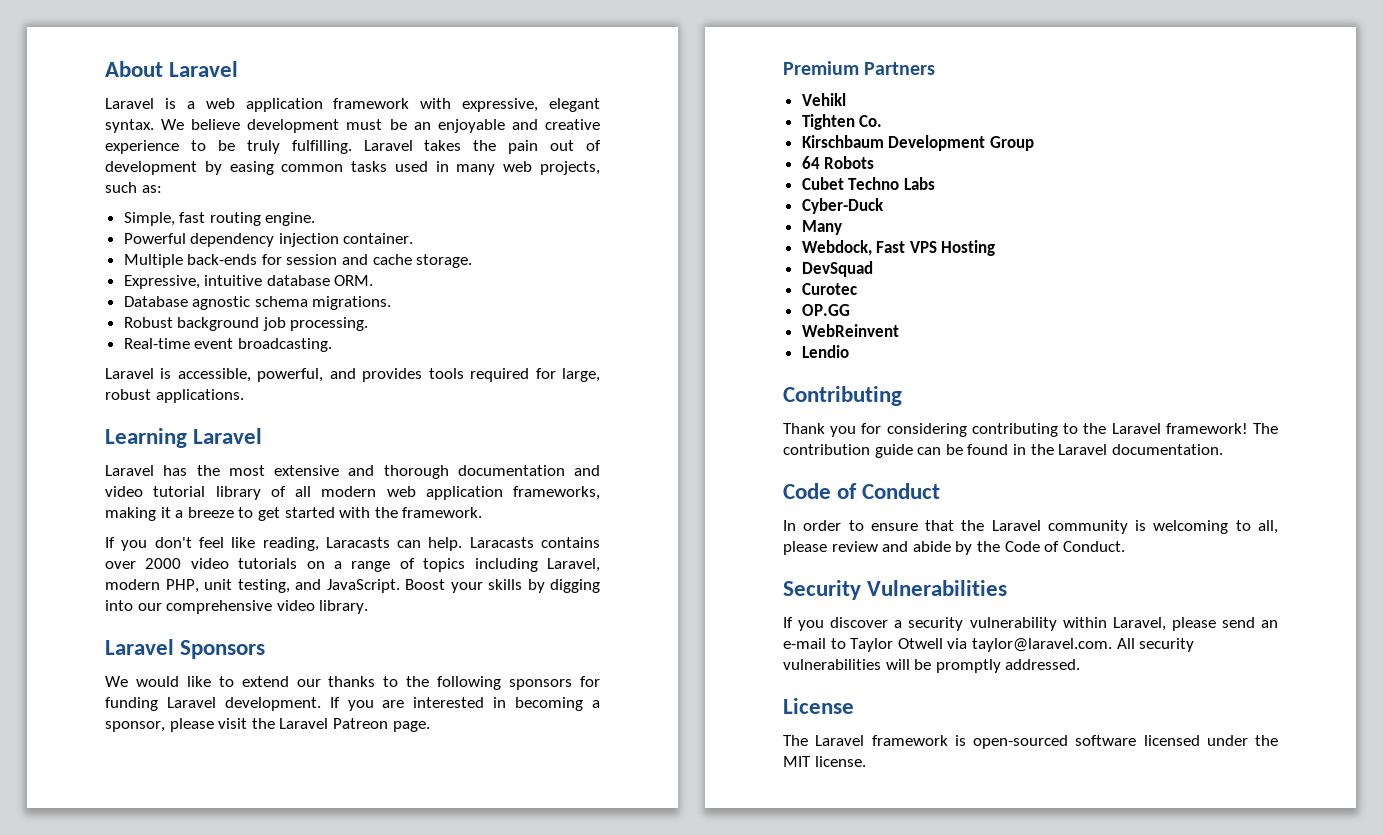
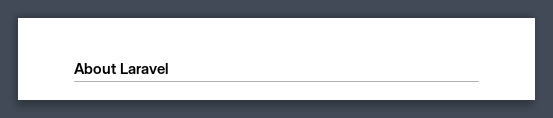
[105,98,600,112] [105,119,600,133] [105,140,601,154] [105,161,600,175] [105,182,162,193] [123,212,316,226] [123,233,414,247] [123,254,473,268] [123,275,374,289] [123,296,392,310] [123,317,369,331] [123,338,332,352] [105,368,600,382] [105,389,244,403] [105,428,263,448] [105,465,600,479] [105,486,600,500] [105,507,483,521] [105,537,600,551] [105,558,600,572] [105,579,600,593] [105,600,369,614] [105,639,266,659] [105,676,601,690] [105,697,601,711] [105,718,430,732] [783,61,936,75] [801,93,846,106] [801,114,883,130] [801,135,1034,151] [801,156,875,169] [801,177,935,190] [801,198,884,214] [801,220,842,235] [801,240,996,256] [801,261,873,277] [801,283,857,295] [801,304,850,316] [801,324,899,337] [801,345,849,358] [783,386,902,406] [783,423,1278,437] [783,444,1223,458] [783,483,941,499] [783,520,1278,534] [783,541,1125,555] [783,580,1008,600] [783,617,1278,631] [783,638,1195,652] [783,659,1081,673] [783,698,854,714] [783,735,1278,749] [783,756,866,767] // Laravel is a web application framework with expressive, elegant syntax. We believe development must be an enjoyable and creative experience to be truly fulfilling. Laravel takes the pain out of development by easing common tasks used in many web projects, such as: // Simple, fast routing engine. // Powerful dependency injection container. // Multiple back-ends for session and cache storage. // Expressive, intuitive database ORM. // Database agnostic schema migrations. // Robust background job processing. // Real-time event broadcasting. // Laravel is accessible, powerful, and provides tools required for large, robust applications. // Learning Laravel // Laravel has the most extensive and thorough documentation and video tutorial library of all modern web application frameworks, making it a breeze to get started with the framework. // If you don't feel like reading, Laracasts can help. Laracasts contains over 2000 video tutorials on a range of topics including Laravel, modern PHP, unit testing, and JavaScript. Boost your skills by digging into our comprehensive video library. // Laravel Sponsors // We would like to extend our thanks to the following sponsors for funding Laravel development. If you are interested in becoming a sponsor, please visit the Laravel Patreon page. // Premium Partners // Vehikl // Tighten Co. // Kirschbaum Development Group // 64 Robots // Cubet Techno Labs // Cyber-Duck // Many // Webdock, Fast VPS Hosting // DevSquad // Curotec // OP.GG // WebReinvent // Lendio // Contributing // Thank you for considering contributing to the Laravel framework! The contribution guide can be found in the Laravel documentation. // Code of Conduct // In order to ensure that the Laravel community is welcoming to all, please review and abide by the Code of Conduct. // Security Vulnerabilities // If you discover a security vulnerability within Laravel, please send an e-mail to Taylor Otwell via taylor@laravel.com. All security vulnerabilities will be promptly addressed. // License // The Laravel framework is open-sourced software licensed under the MIT license. -> (169, 68) none

